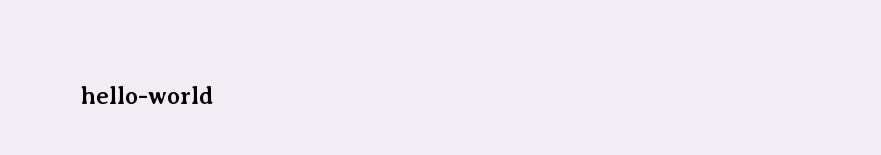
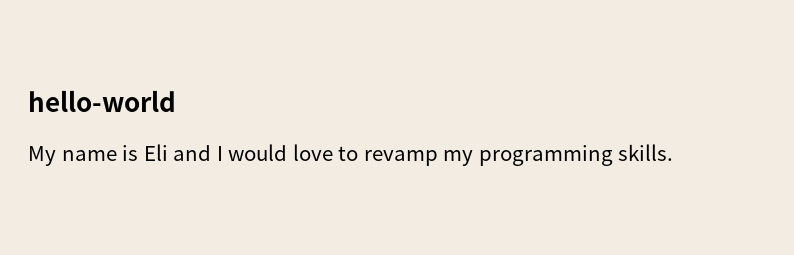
(213, 95) none -> [28,144,674,166] // My name is Eli and I would love to revamp my programming skills.

